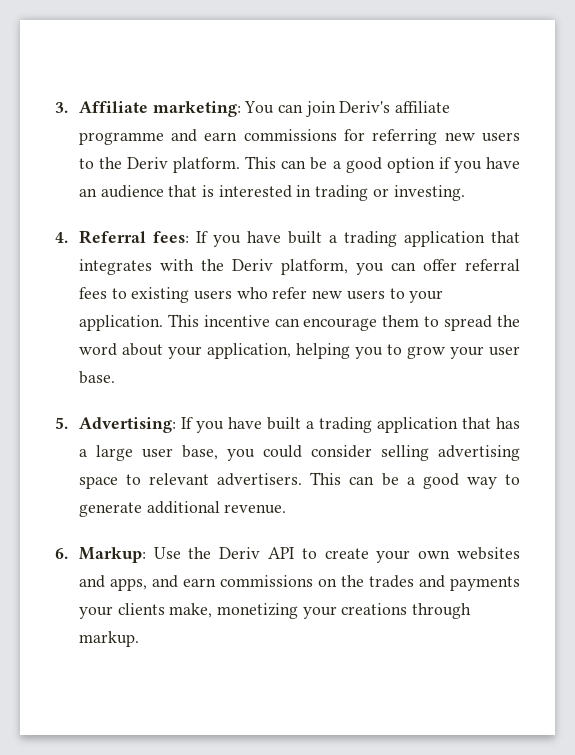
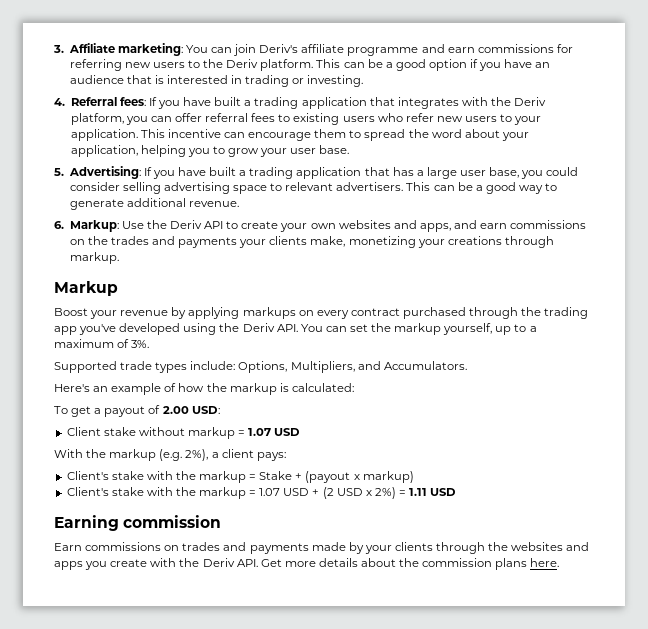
(139, 639) none -> [54,281,118,296] [54,307,589,319] [54,323,537,335] [54,339,150,348] [54,361,467,373] [54,383,354,395] [54,405,220,417] [66,427,301,439] [54,449,286,461] [66,471,414,483] [66,487,457,499] [54,515,222,531] [54,542,590,554] [54,558,560,570] // Markup // Boost your revenue by applying markups on every contract purchased through the trading app you've developed using the Deriv API. You can set the markup yourself, up to a maximum of 3%. // Supported trade types include: Options, Multipliers, and Accumulators. // Here's an example of how the markup is calculated: // To get a payout of 2.00 USD: // Client stake without markup = 1.07 USD // With the markup (e.g. 2%), a client pays: // Client's stake with the markup = Stake + (payout x markup) // Client's stake with the markup = 1.07 USD + (2 USD x 2%) = 1.11 USD // Earning commission // Earn commissions on trades and payments made by your clients through the websites and apps you create with the Deriv API. Get more details about the commission plans here.

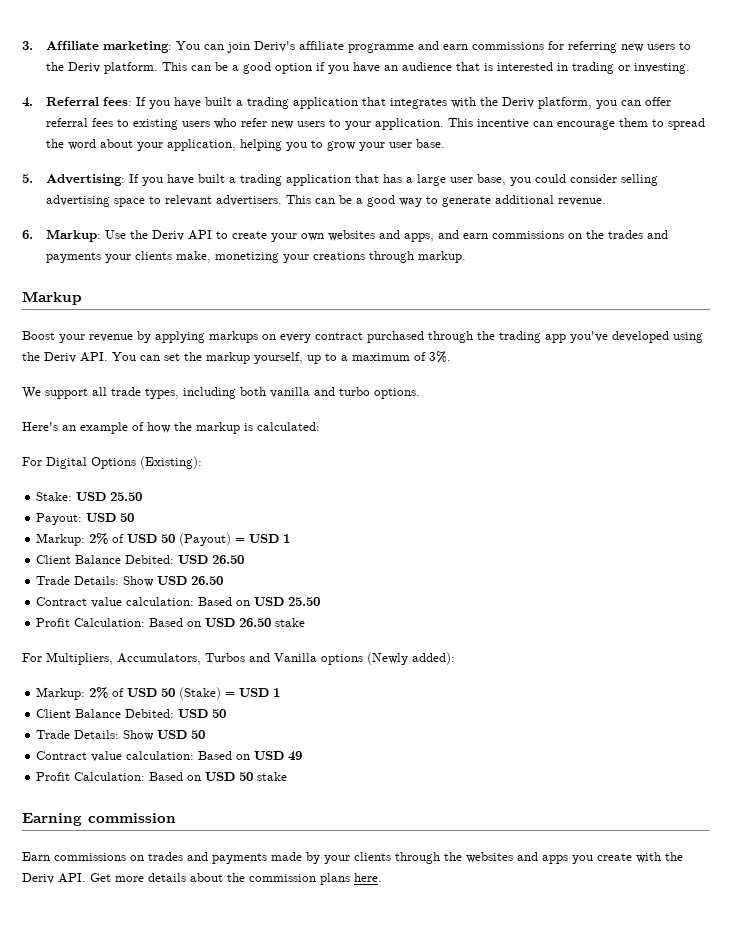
[54,361,467,373] Supported trade types include: Options, Multipliers, and Accumulators. -> [22,387,420,399] We support all trade types, including both vanilla and turbo options.
[54,405,220,417] [66,427,301,439] [54,449,286,461] [66,471,414,483] [66,487,457,499] To get a payout of 2.00 USD: // Client stake without markup = 1.07 USD // With the markup (e.g. 2%), a client pays: // Client's stake with the markup = Stake + (payout x markup) // Client's stake with the markup = 1.07 USD + (2 USD x 2%) = 1.11 USD -> [22,456,202,469] [36,492,143,501] [36,513,135,525] [36,533,291,546] [36,555,245,564] [36,576,224,587] [36,597,321,608] [36,618,306,627] [22,652,455,665] [36,687,281,700] [36,709,227,718] [36,730,206,741] [36,751,303,762] [36,772,288,781] For Digital Options (Existing): // Stake: USD 25.50 // Payout: USD 50 // Markup: 2% of USD 50 (Payout) = USD 1 // Client Balance Debited: USD 26.50 // Trade Details: Show USD 26.50 // Contract value calculation: Based on USD 25.50 // Profit Calculation: Based on USD 26.50 stake // For Multipliers, Accumulators, Turbos and Vanilla options (Newly added): // Markup: 2% of USD 50 (Stake) = USD 1 // Client Balance Debited: USD 50 // Trade Details: Show USD 50 // Contract value calculation: Based on USD 49 // Profit Calculation: Based on USD 50 stake

